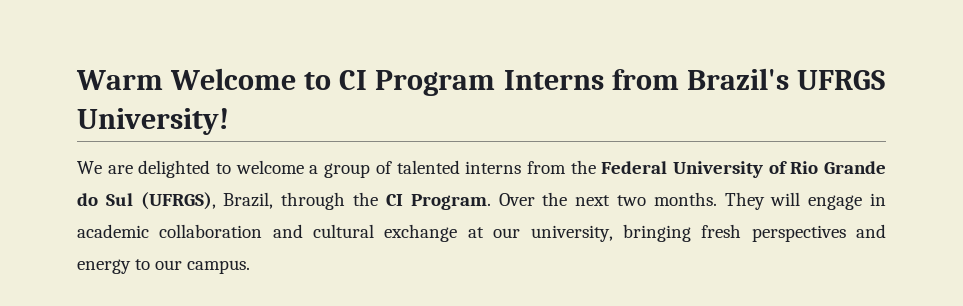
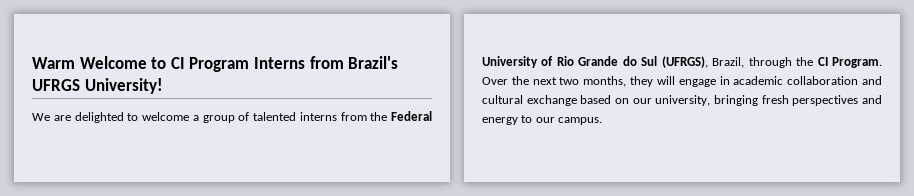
[653,192,765,210] months. They -> [583,76,654,87] months, they
[467,227,484,238] at -> [580,95,629,104] based on

